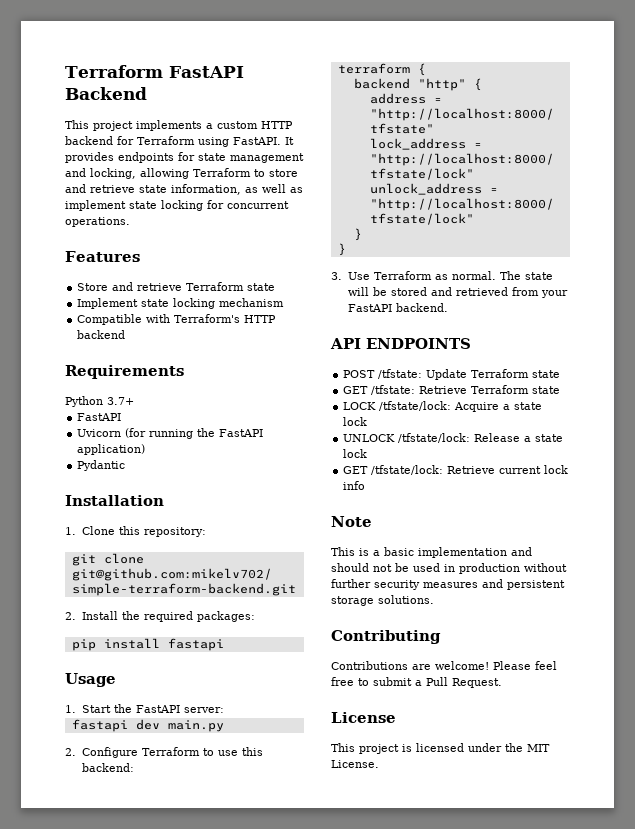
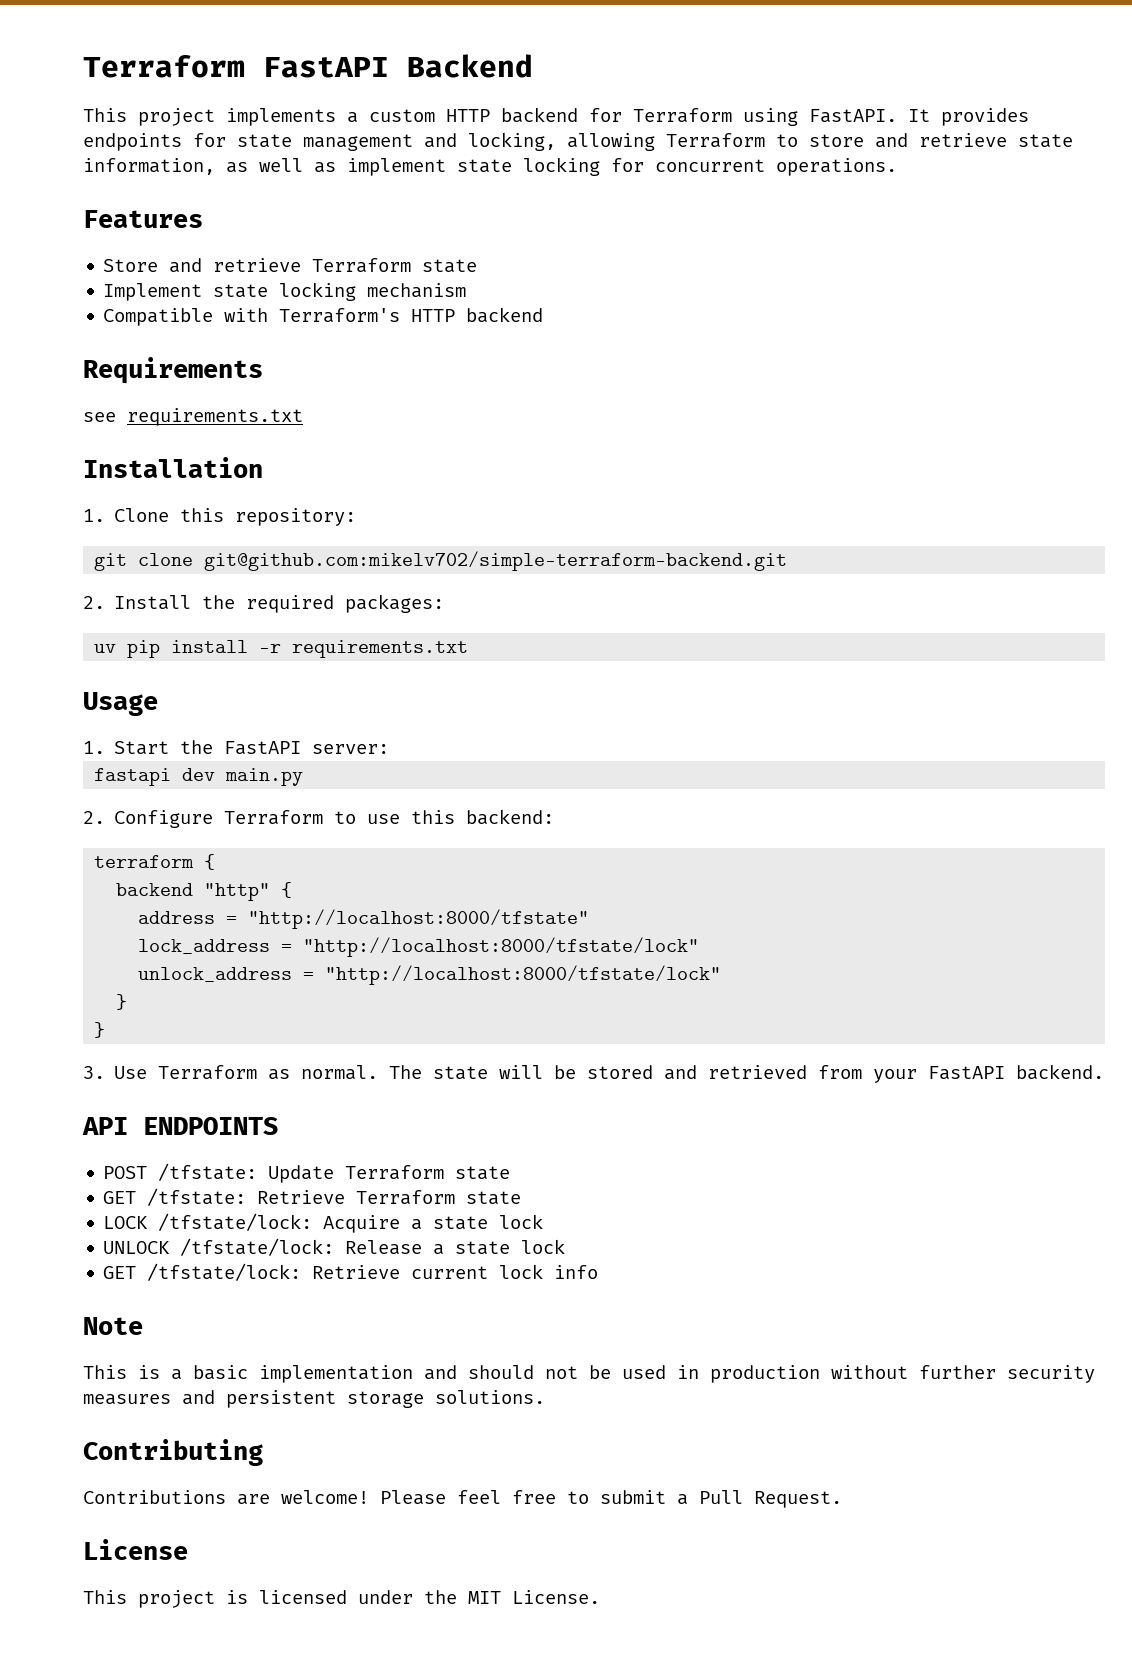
[65,396,134,407] [77,413,122,421] [77,428,264,439] [77,444,146,455] [77,460,126,471] Python 3.7+ // FastAPI // Uvicorn (for running the FastAPI application) // Pydantic -> [83,408,303,426] see requirements.txt
(255, 616) none -> [94,644,117,653] uv
[167,638,224,651] fastapi -> [259,640,469,658] -r requirements.txt

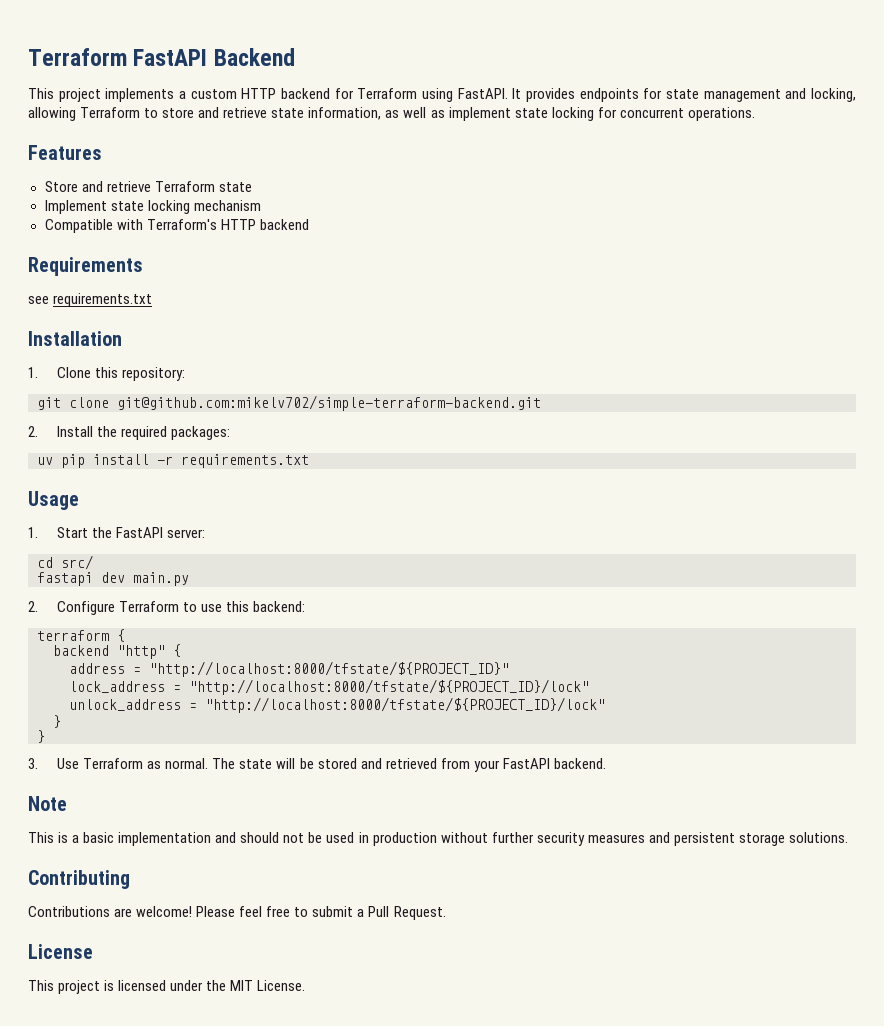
(390, 749) none -> [37,555,93,570] // cd src/
[248,909,590,929] "http://localhost:8000/tfstate" -> [149,661,509,677] "http://localhost:8000/tfstate/${PROJECT_ID}"
[303,937,700,957] "http://localhost:8000/tfstate/lock" -> [189,679,589,695] "http://localhost:8000/tfstate/${PROJECT_ID}/lock"
[325,965,722,985] "http://localhost:8000/tfstate/lock" -> [205,697,605,713] "http://localhost:8000/tfstate/${PROJECT_ID}/lock"
[82,1117,278,1135] [103,1163,511,1183] [103,1188,522,1206] [103,1213,544,1233] [103,1238,566,1256] [103,1263,599,1281] // API ENDPOINTS // POST /tfstate: Update Terraform state // GET /tfstate: Retrieve Terraform state // LOCK /tfstate/lock: Acquire a state lock // UNLOCK /tfstate/lock: Release a state lock // GET /tfstate/lock: Retrieve current lock info -> (606, 763) none

